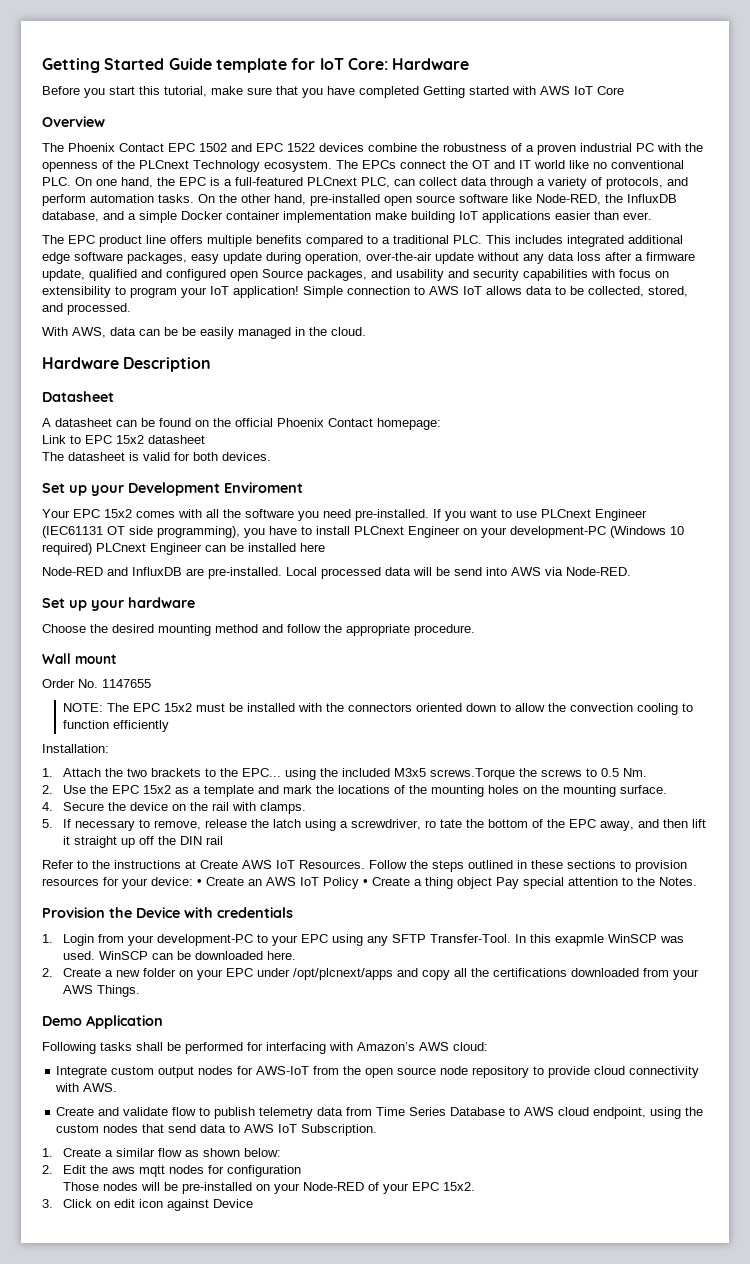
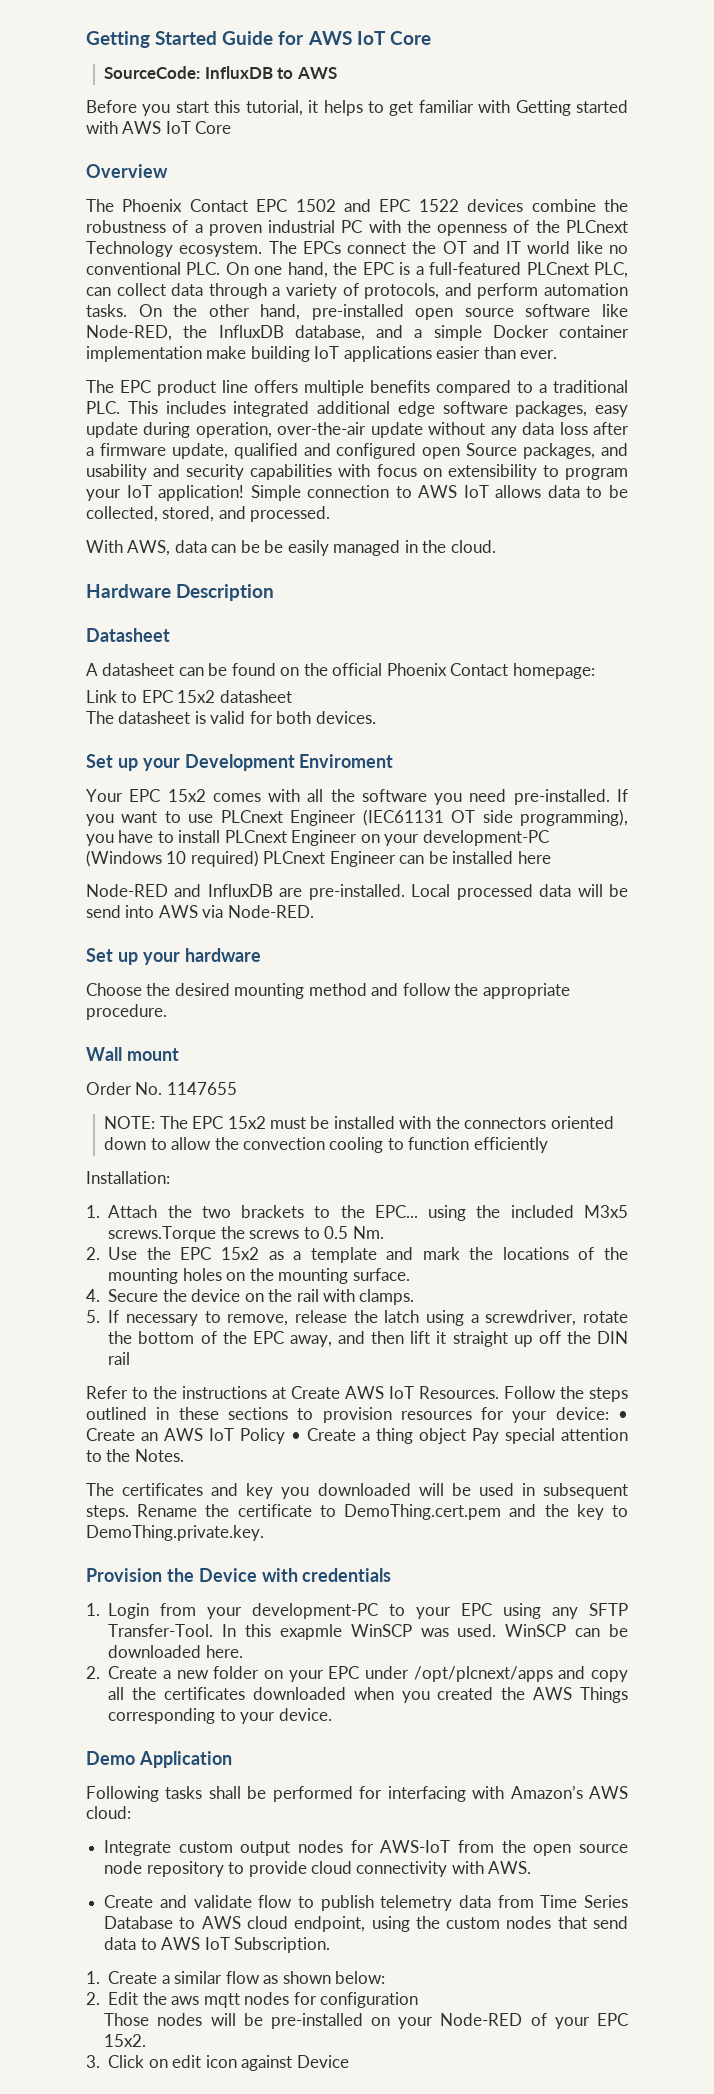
[215,58,470,73] template for IoT Core: Hardware -> [278,31,431,45] [104,66,337,79] for AWS IoT Core // SourceCode: InfluxDB to AWS
[211,86,419,98] make sure that you have completed -> [308,100,511,116] it helps to get familiar with
[425,819,463,828] ro tate -> [583,1311,629,1323] rotate
(697, 881) none -> [86,1483,629,1499] [86,1504,628,1520] [86,1525,264,1541] // The certificates and key you downloaded will be used in subsequent steps. Rename the certificate to DemoThing.cert.pem and the key to DemoThing.private.key.
[493,968,700,980] [63,985,141,997] certifications downloaded from your AWS Things. -> [163,1687,628,1703] [108,1708,332,1724] certificates downloaded when you created the AWS Things corresponding to your device.

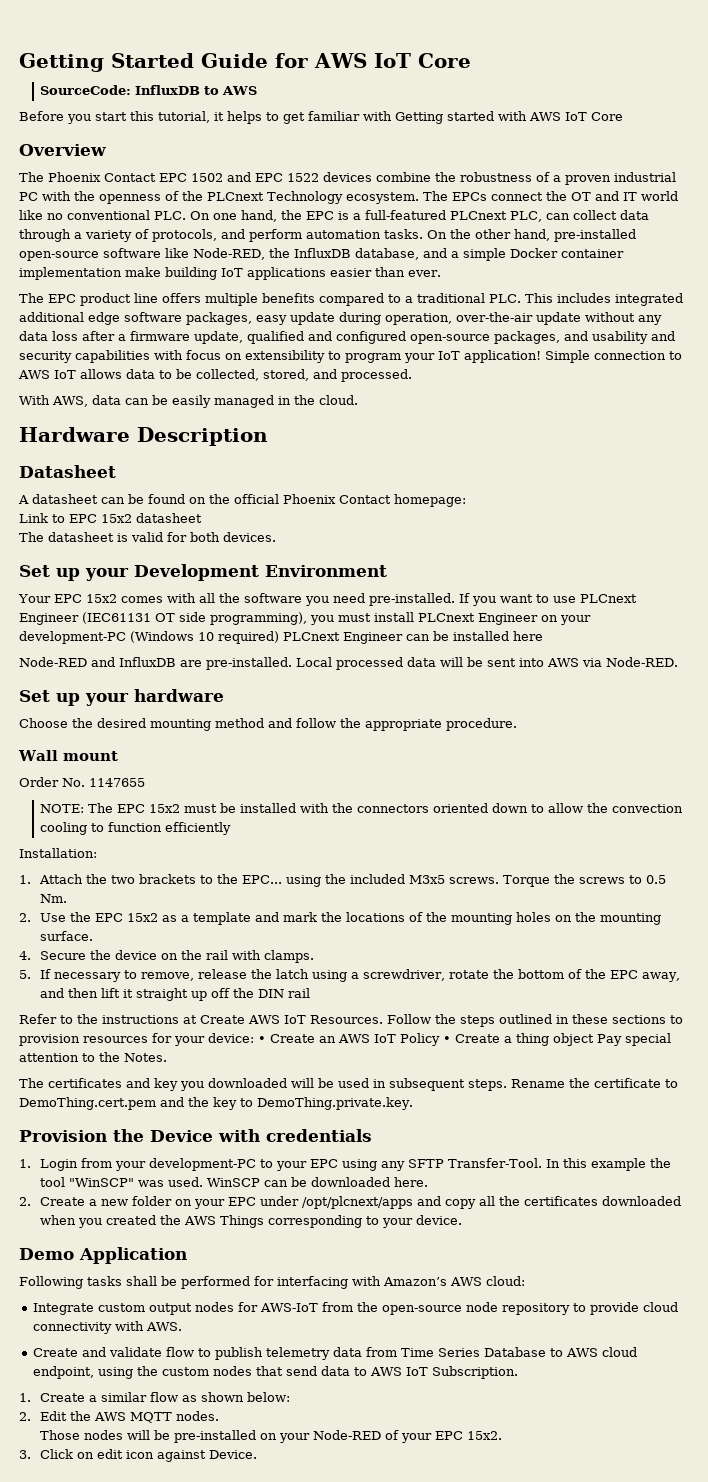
[415,308,514,320] open source -> [19,251,99,261] open-source
[422,443,518,459] open Source -> [410,334,490,344] open-source
[264,540,284,553] be -> (168, 400) none
[299,754,394,768] Enviroment -> [265,565,387,577] Environment
[118,830,174,843] have to -> [338,613,371,622] must
[86,905,121,918] send -> [487,658,516,667] sent
[108,1226,217,1242] screws.Torque -> [449,875,551,887] screws. Torque
[279,1624,412,1640] exapmle WinSCP -> [591,1158,672,1171] [40,1177,135,1187] example the tool "WinSCP"
[533,1844,628,1856] open source -> [381,1305,462,1315] open-source
[171,1992,418,2008] aws mqtt nodes for configuration -> [94,1411,220,1423] AWS MQTT nodes.
[296,2055,349,2068] Device -> [209,1450,258,1459] Device.

